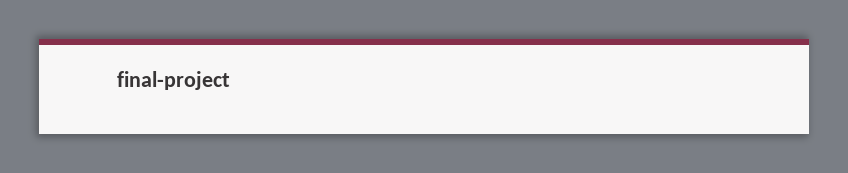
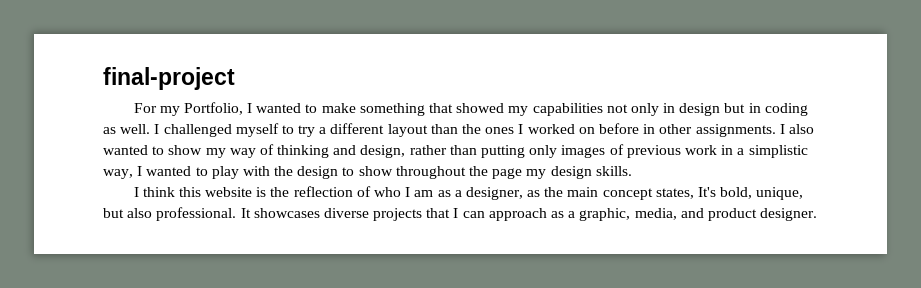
(230, 80) none -> [133,102,808,116] [103,123,814,137] [103,144,808,158] [103,166,632,179] [133,186,804,200] [103,207,818,221] // For my Portfolio, I wanted to make something that showed my capabilities not only in design but in coding as well. I challenged myself to try a different layout than the ones I worked on before in other assignments. I also wanted to show my way of thinking and design, rather than putting only images of previous work in a simplistic way, I wanted to play with the design to show throughout the page my design skills. // I think this website is the reflection of who I am as a designer, as the main concept states, It's bold, unique, but also professional. It showcases diverse projects that I can approach as a graphic, media, and product designer.

